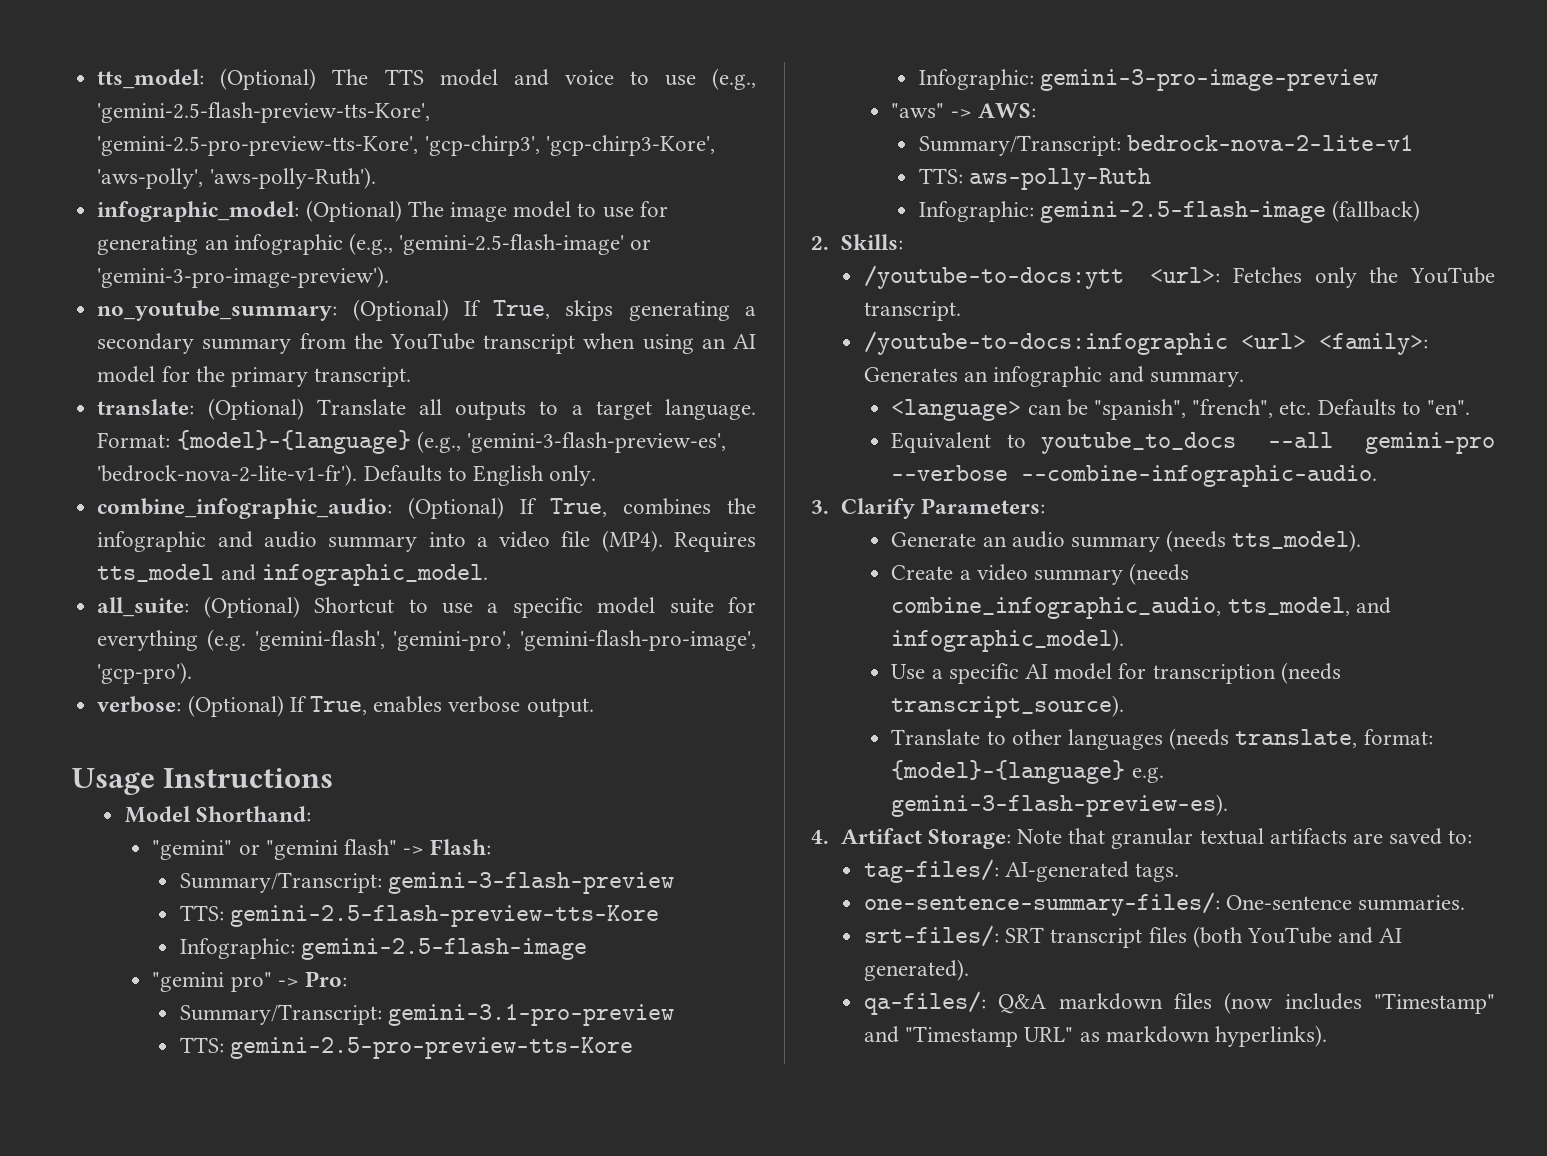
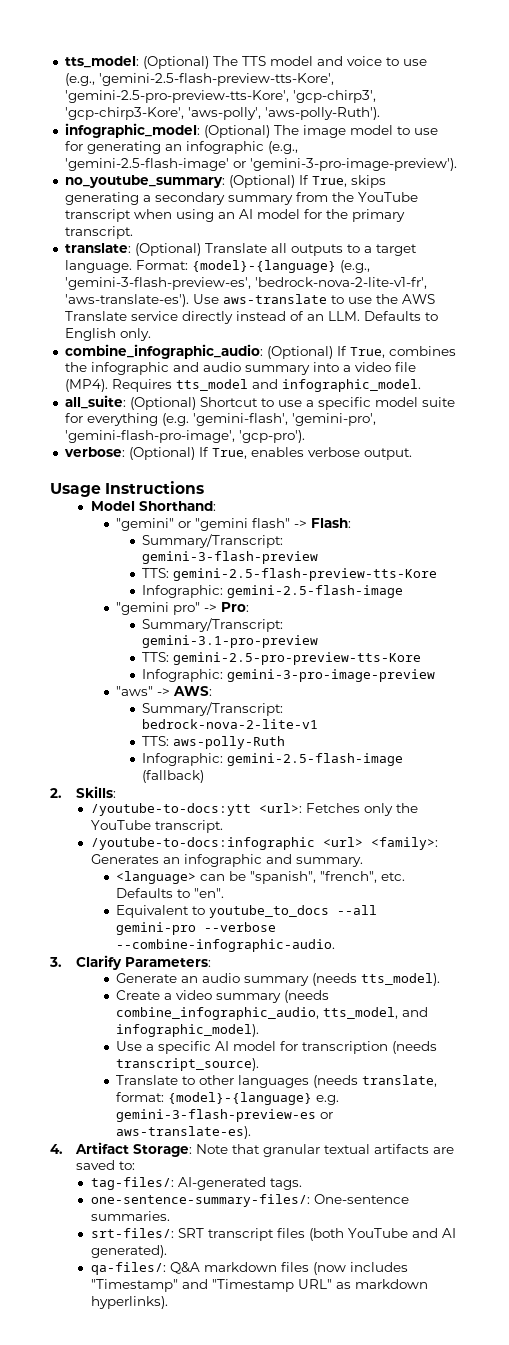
[97,464,358,486] 'bedrock-nova-2-lite-v1-fr'). -> [254,277,427,289] [64,294,435,307] [64,311,360,324] 'bedrock-nova-2-lite-v1-fr', 'aws-translate-es'). Use aws-translate to use the AWS Translate service directly instead of an LLM.
[891,794,1229,817] gemini-3-flash-preview-es). -> [116,1109,334,1122] [116,1126,252,1139] gemini-3-flash-preview-es or aws-translate-es).

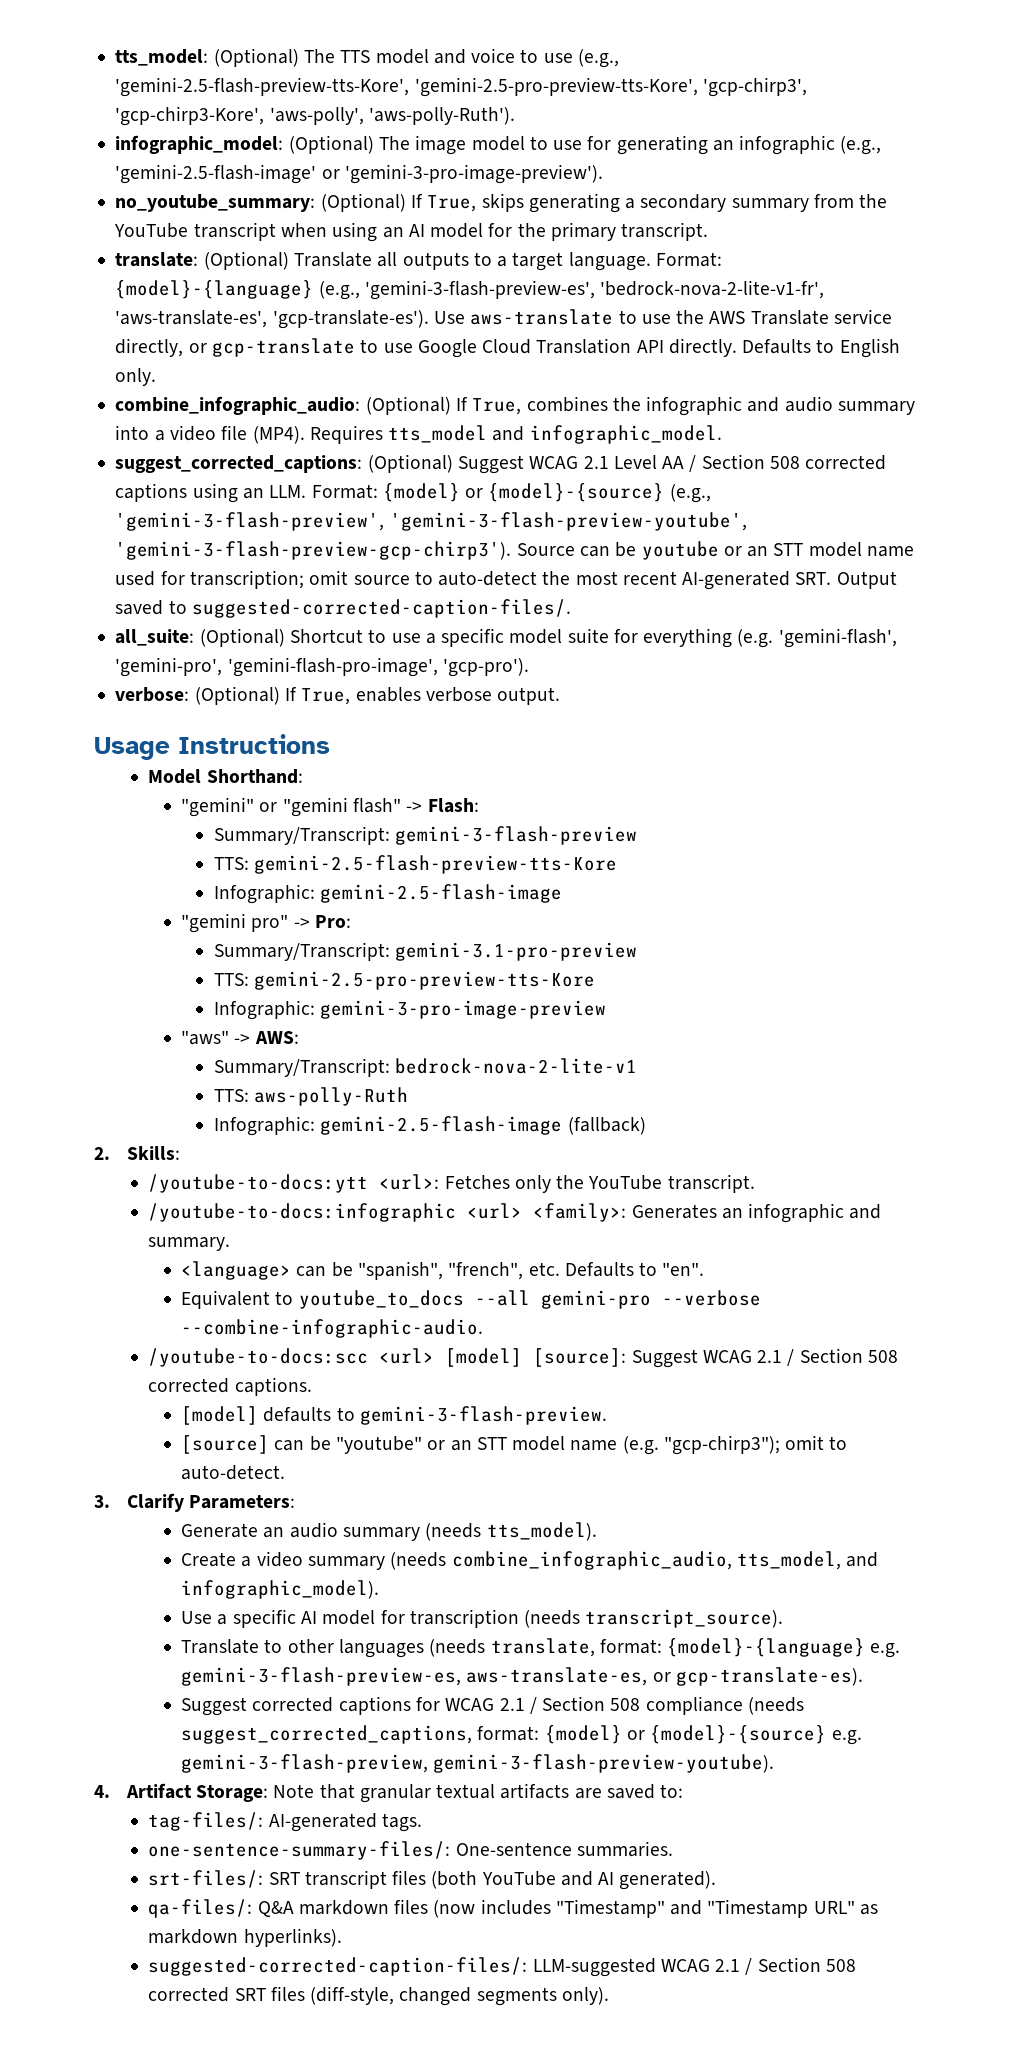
[64,294,189,307] 'aws-translate-es'). -> [115,310,429,329] 'aws-translate-es', 'gcp-translate-es').
[181,311,360,324] directly instead of an LLM. -> [115,338,737,358] directly, or gcp-translate to use Google Cloud Translation API directly.
(421, 385) none -> [115,454,887,474] [115,483,711,503] [115,512,747,531] [115,541,914,560] [115,570,897,590] [115,599,571,618] // suggest_corrected_captions: (Optional) Suggest WCAG 2.1 Level AA / Section 508 corrected captions using an LLM. Format: {model} or {model}-{source} (e.g., 'gemini-3-flash-preview', 'gemini-3-flash-preview-youtube', 'gemini-3-flash-preview-gcp-chirp3'). Source can be youtube or an STT model name used for transcription; omit source to auto-detect the most recent AI-generated SRT. Output saved to suggested-corrected-caption-files/.
(336, 945) none -> [148,1348,898,1368] [148,1377,312,1396] [181,1406,607,1425] [181,1435,848,1455] [181,1465,286,1480] // /youtube-to-docs:scc <url> [model] [source]: Suggest WCAG 2.1 / Section 508 corrected captions. // [model] defaults to gemini-3-flash-preview. // [source] can be "youtube" or an STT model name (e.g. "gcp-chirp3"); omit to auto-detect.
[116,1109,334,1122] [116,1126,252,1139] gemini-3-flash-preview-es or aws-translate-es). -> [181,1667,863,1686] [181,1696,804,1716] [181,1725,862,1745] [181,1754,775,1773] gemini-3-flash-preview-es, aws-translate-es, or gcp-translate-es). // Suggest corrected captions for WCAG 2.1 / Section 508 compliance (needs suggest_corrected_captions, format: {model} or {model}-{source} e.g. gemini-3-flash-preview, gemini-3-flash-preview-youtube).
(168, 1302) none -> [148,1957,856,1977] [148,1986,609,2006] // suggested-corrected-caption-files/: LLM-suggested WCAG 2.1 / Section 508 corrected SRT files (diff-style, changed segments only).

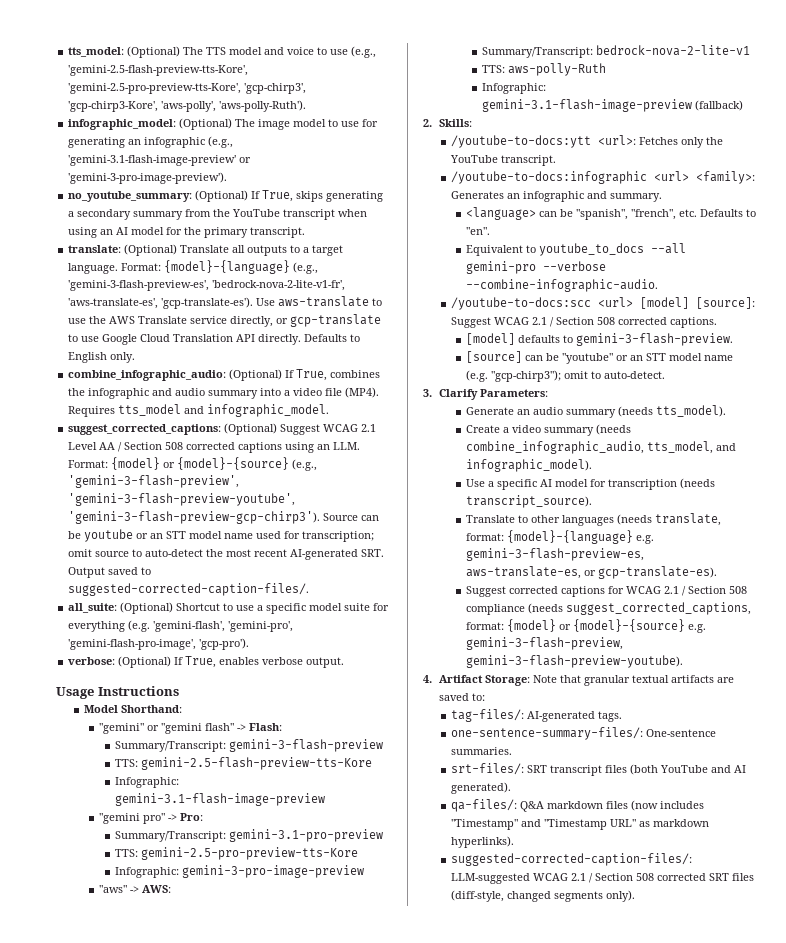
[115,164,317,184] 'gemini-2.5-flash-image' -> [68,155,237,166] 'gemini-3.1-flash-image-preview'
[320,884,563,903] gemini-2.5-flash-image -> [114,793,325,806] gemini-3.1-flash-image-preview
[320,1116,563,1135] gemini-2.5-flash-image -> [481,99,692,112] gemini-3.1-flash-image-preview

